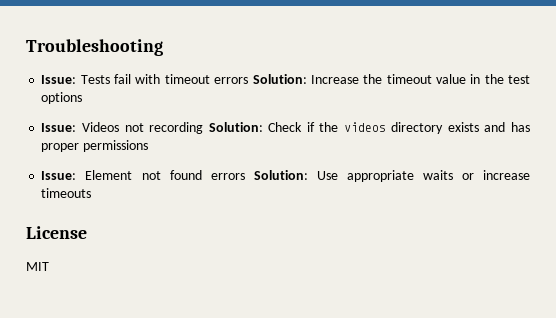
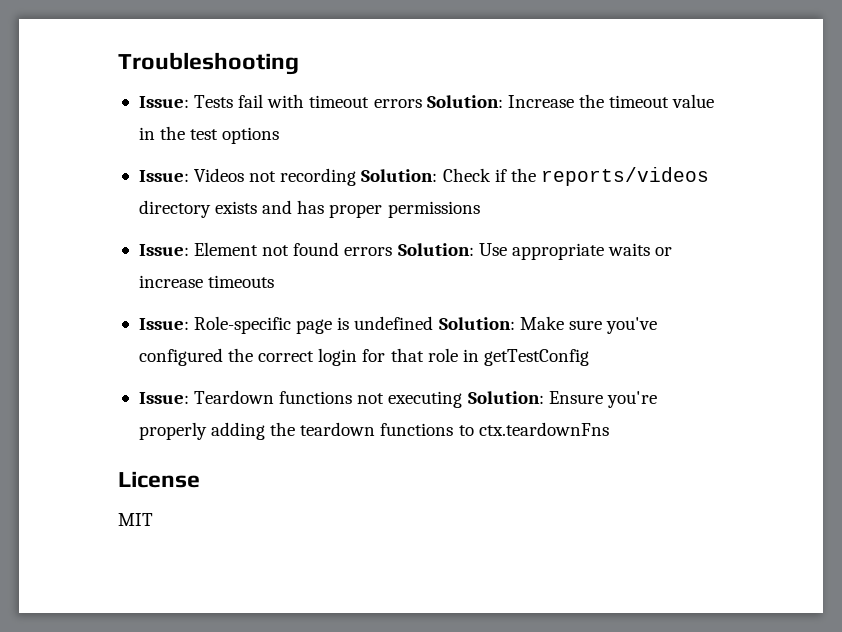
[343,122,386,132] videos -> [540,167,709,186] reports/videos
(92, 193) none -> [138,316,657,334] [138,348,589,366] [138,390,657,408] [138,422,609,440] // Issue: Role-specific page is undefined Solution: Make sure you've configured the correct login for that role in getTestConfig // Issue: Teardown functions not executing Solution: Ensure you're properly adding the teardown functions to ctx.teardownFns

